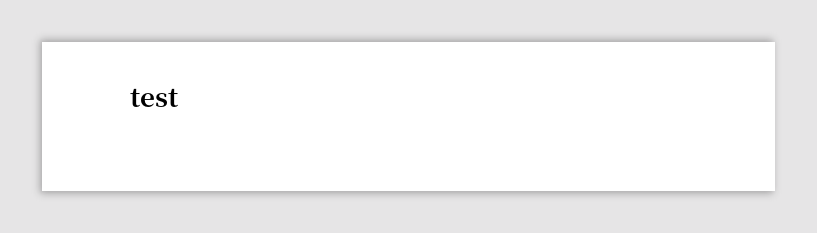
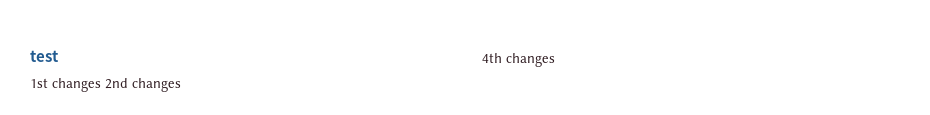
(179, 97) none -> [30,78,181,92] [482,53,555,67] // 1st changes 2nd changes // 4th changes

